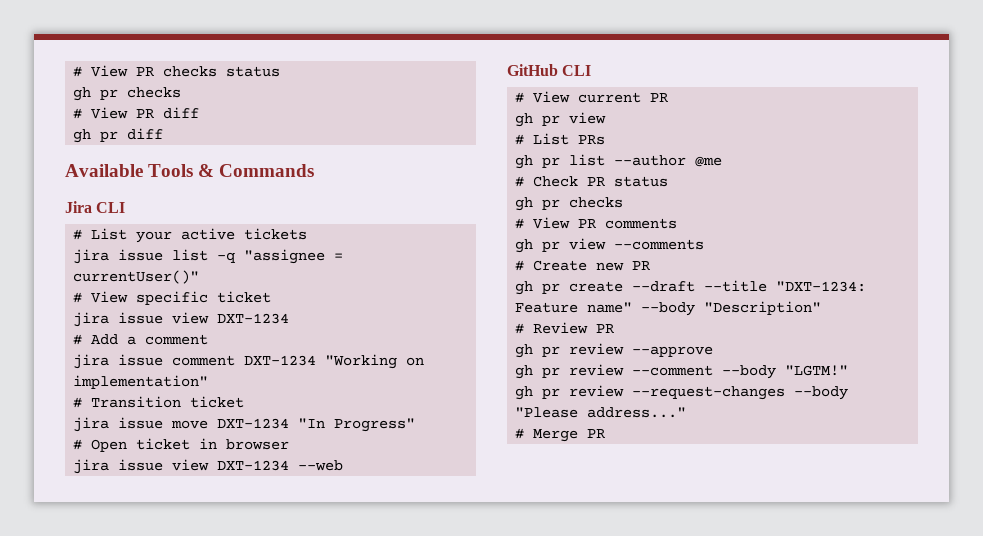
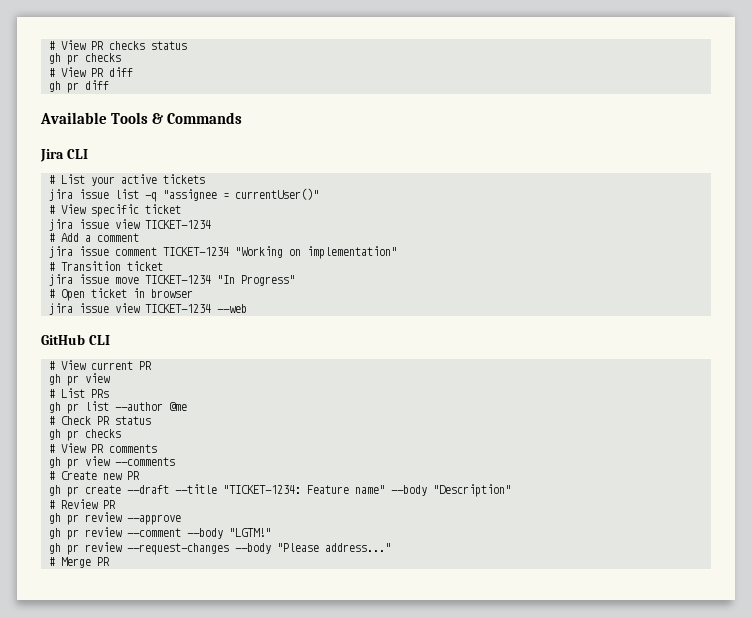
[217,313,290,324] DXT-1234 -> [144,220,211,229] TICKET-1234
[244,355,317,366] DXT-1234 -> [162,247,229,256] TICKET-1234
[217,418,290,429] DXT-1234 -> [144,275,211,284] TICKET-1234
[217,460,290,471] DXT-1234 -> [144,304,211,313] TICKET-1234
[776,281,867,292] "DXT-1234: -> [222,485,301,494] "TICKET-1234:

